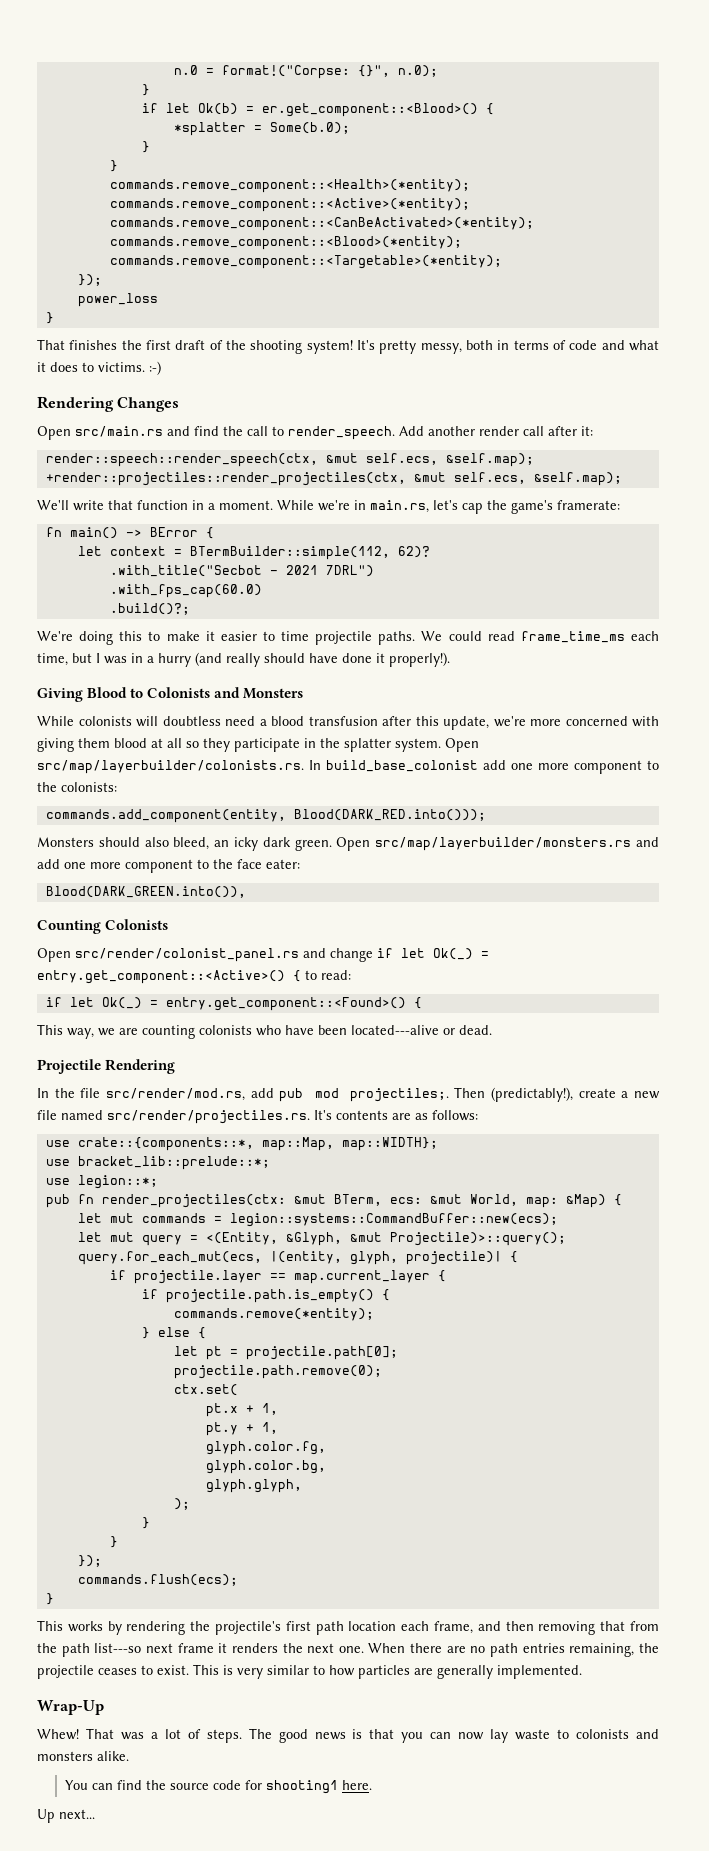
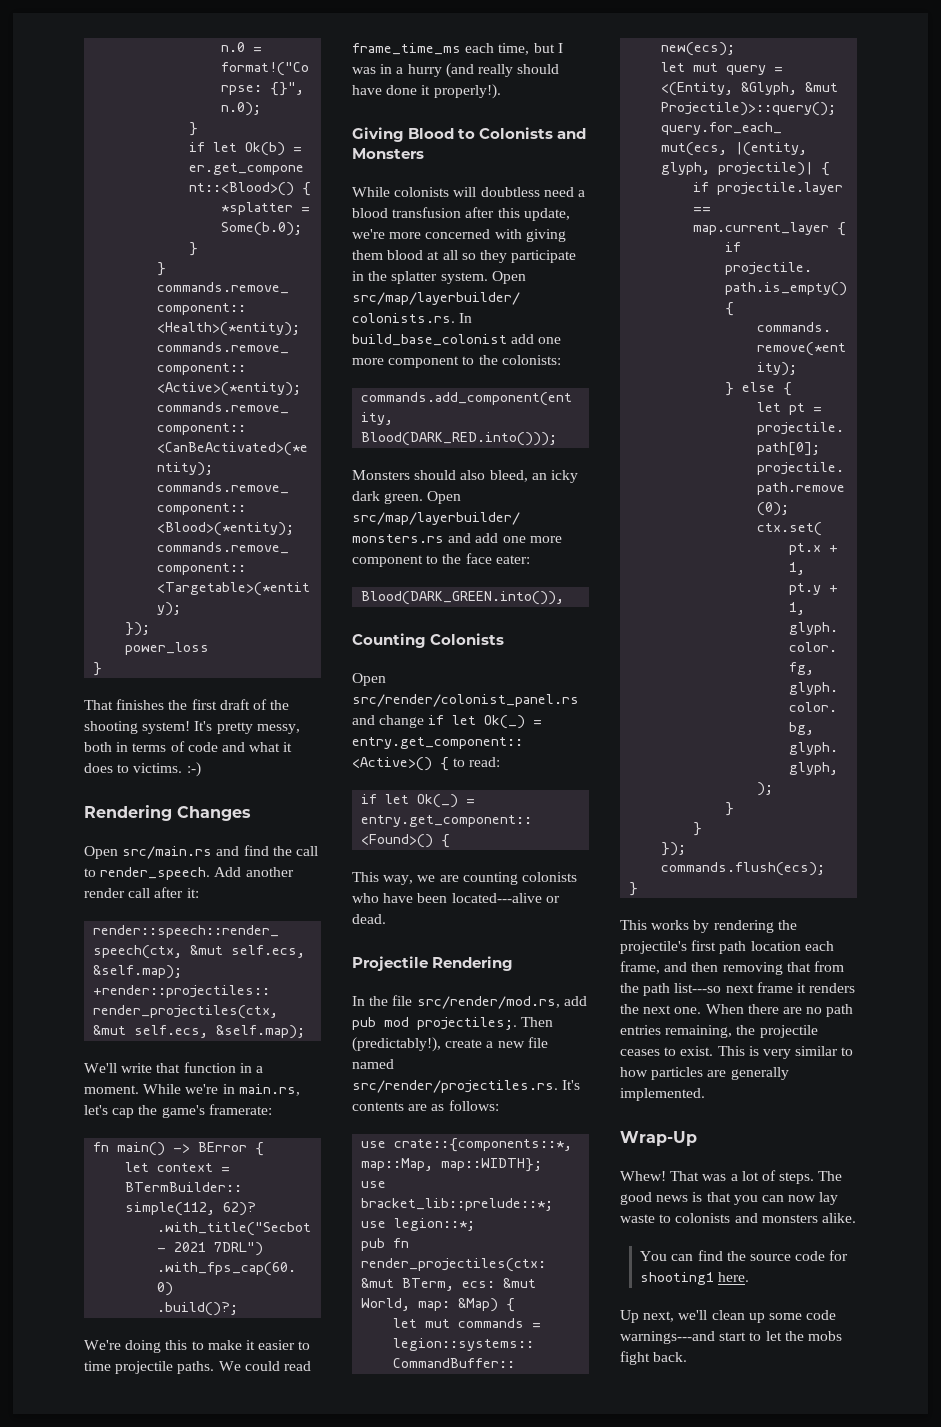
[59,1809,95,1819] next... -> [643,1310,837,1323] [620,1331,842,1344] [620,1351,688,1365] next, we'll clean up some code warnings---and start to let the mobs fight back.

